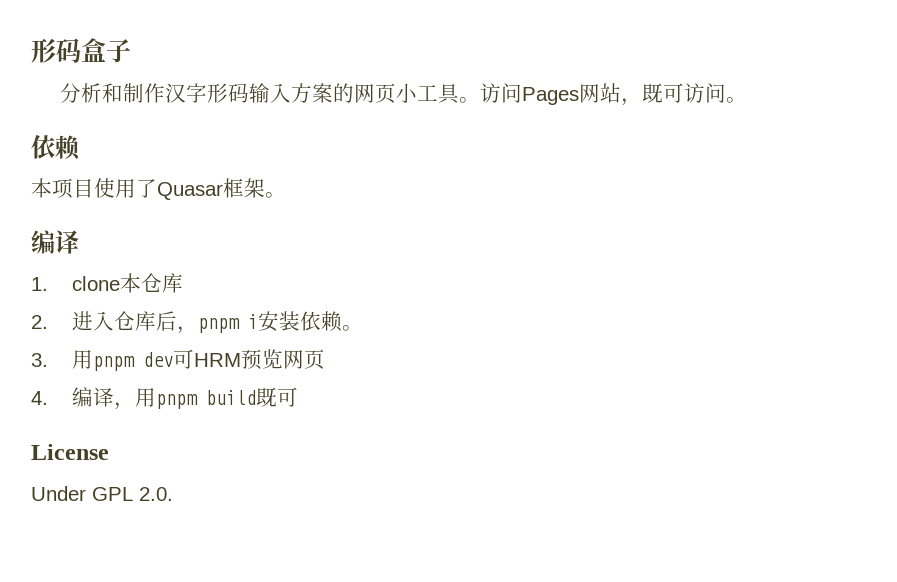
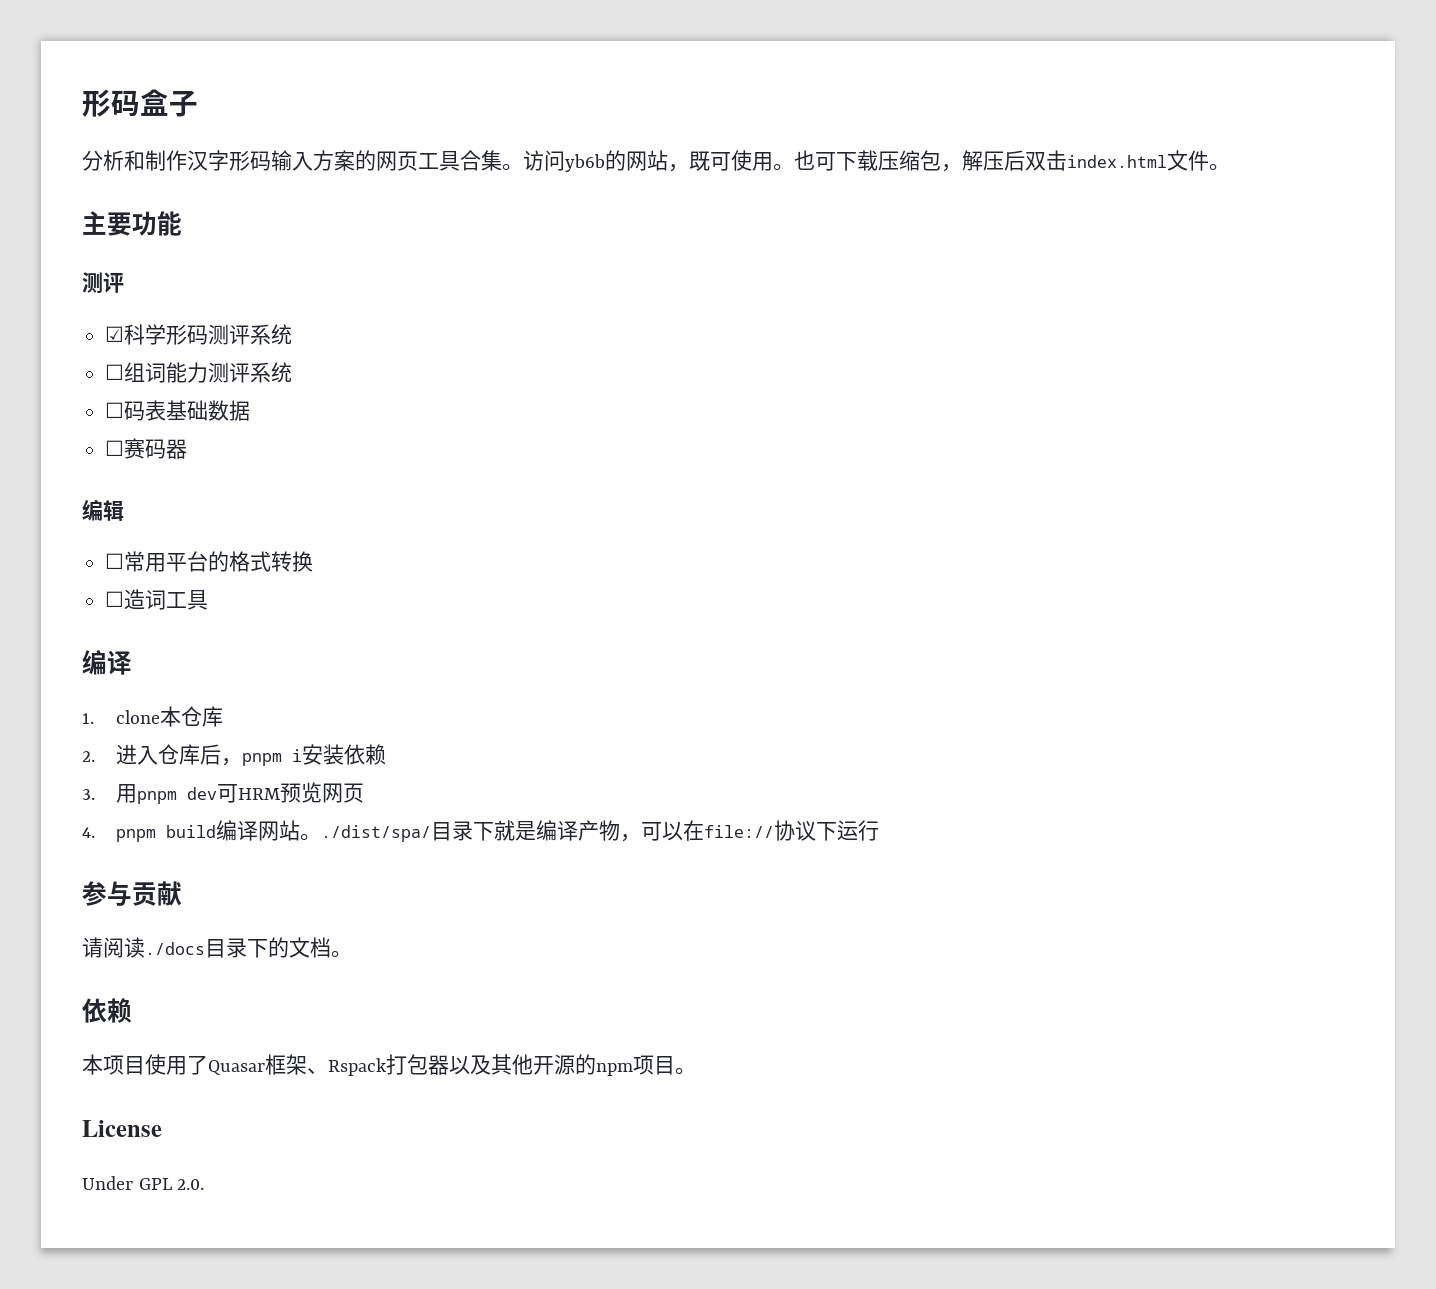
[395,83,747,106] [31,135,80,160] [31,178,286,200] 小工具。访问Pages网站，既可访问。 // 依赖 // 本项目使用了Quasar框架。 -> [418,150,1230,172] [82,211,182,236] [82,272,124,293] [105,324,293,345] [105,362,293,383] [105,400,251,421] [105,438,188,459] [82,499,124,521] [105,551,314,572] [105,589,209,610] 工具合集。访问yb6b的网站，既可使用。也可下载压缩包，解压后双击index.html文件。 // 主要功能 // 测评 // ☑科学形码测评系统 // ☐组词能力测评系统 // ☐码表基础数据 // ☐赛码器 // 编辑 // ☐常用平台的格式转换 // ☐造词工具
[341,325,363,331] 。 -> (386, 754) none
[71,387,298,410] 编译，用pnpm build既可 -> [115,820,879,842] [82,881,182,906] [82,937,352,958] [82,998,132,1023] [82,1054,696,1076] pnpm build编译网站。./dist/spa/目录下就是编译产物，可以在file://协议下运行 // 参与贡献 // 请阅读./docs目录下的文档。 // 依赖 // 本项目使用了Quasar框架、Rspack打包器以及其他开源的npm项目。

